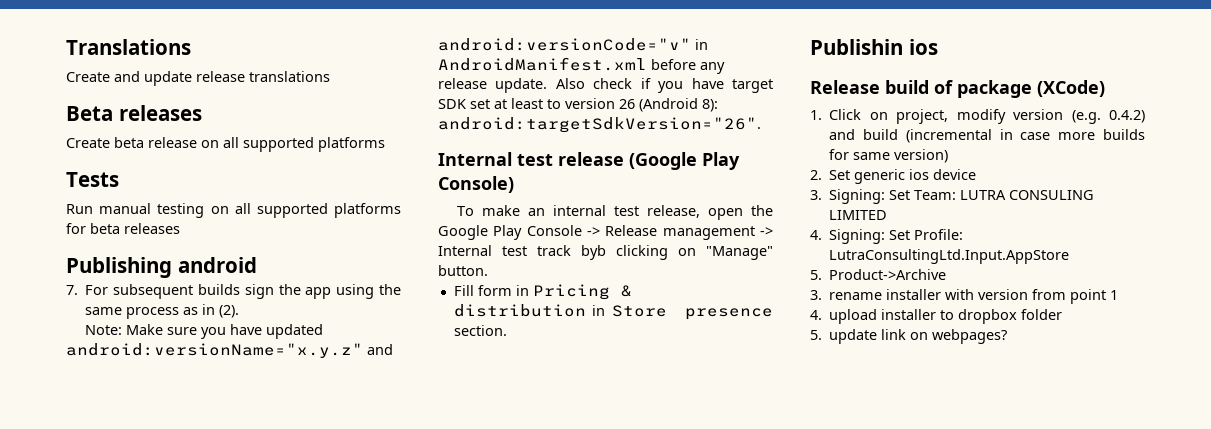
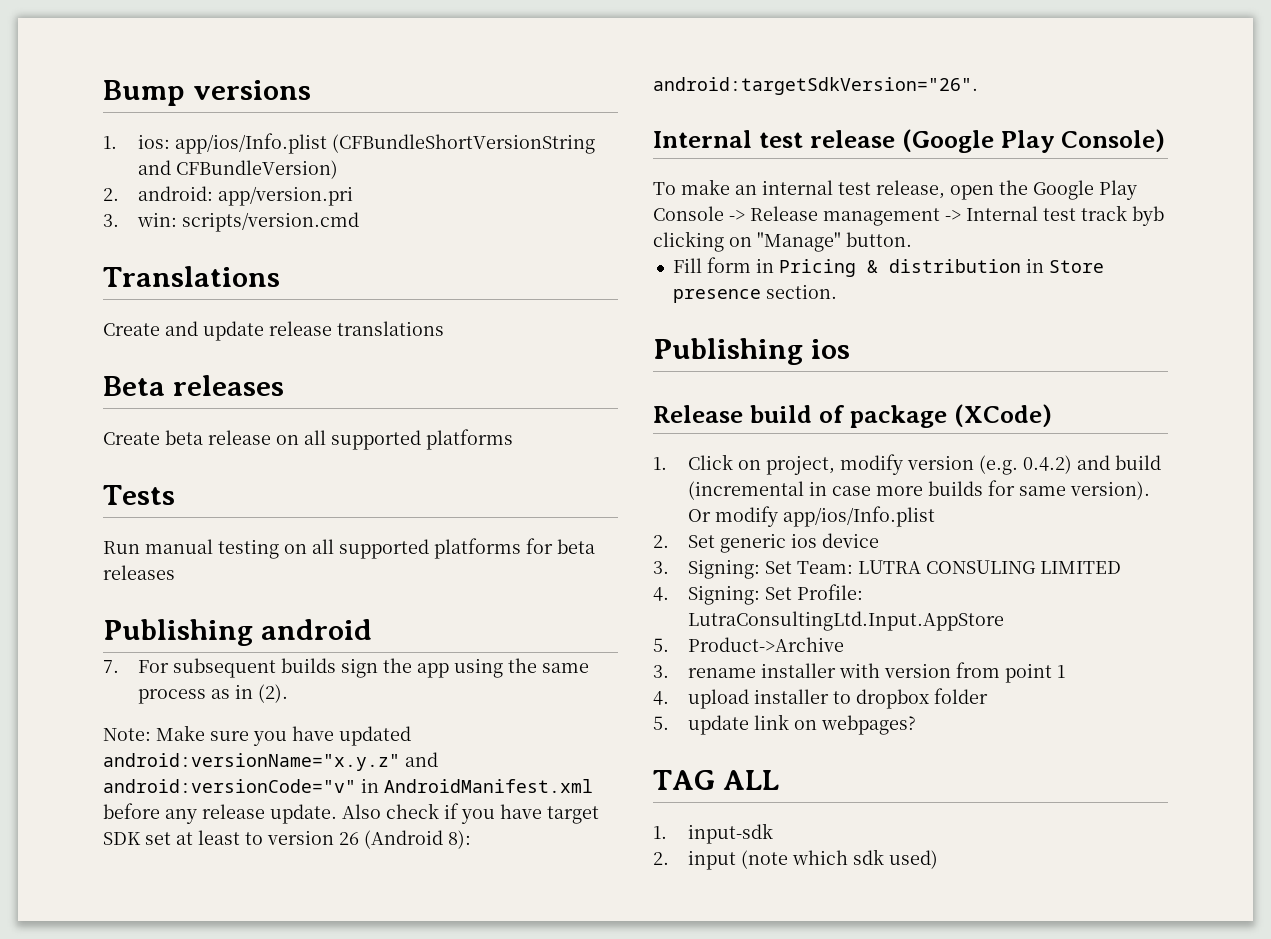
(66, 47) none -> [103,80,311,106] [103,133,595,154] [137,160,338,179] [103,186,353,206] [103,212,359,232] Bump versions // 1. ios: app/ios/Info.plist (CFBundleShortVersionString and CFBundleVersion) // 2. android: app/version.pri // 3. win: scripts/version.cmd //
[810,39,903,55] Publishin -> [653,338,803,365] Publishing
[894,149,949,163] version) -> [1069,481,1150,500] [687,506,935,527] version). Or modify app/ios/Info.plist
(1008, 336) none -> [653,770,779,790] [653,823,773,844] [653,849,938,870] // TAG ALL // 1. input-sdk // 2. input (note which sdk used)

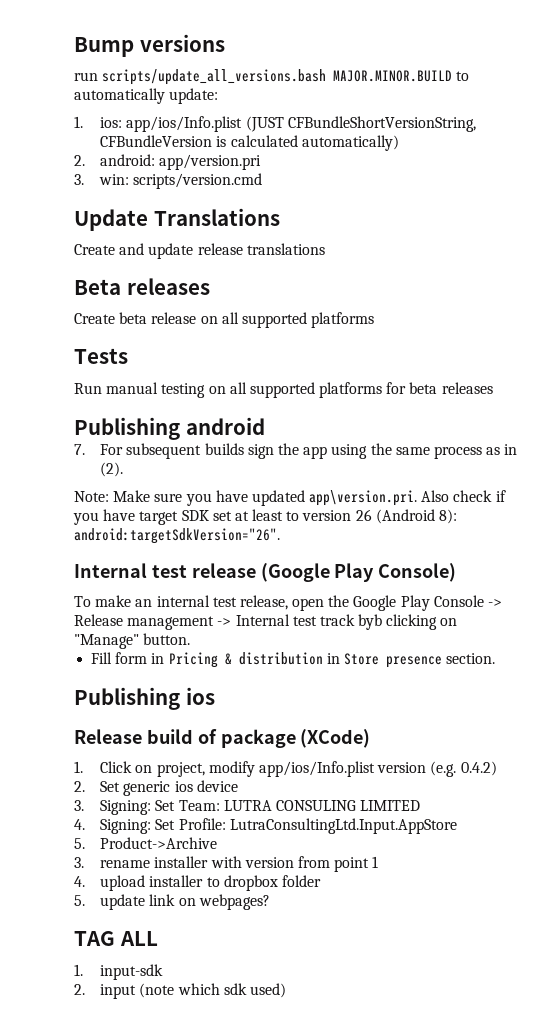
[103,133,595,154] [137,160,338,179] 1. ios: app/ios/Info.plist (CFBundleShortVersionString and CFBundleVersion) -> [74,69,470,85] [74,88,219,104] [74,116,476,132] [100,135,399,151] run scripts/update_all_versions.bash MAJOR.MINOR.BUILD to automatically update: // 1. ios: app/ios/Info.plist (JUST CFBundleShortVersionString, CFBundleVersion is calculated automatically)
(359, 222) none -> [74,209,148,231] Update
[103,752,438,771] [103,778,593,793] [103,803,337,824] android:versionName="x.y.z" and android:versionCode="v" in AndroidManifest.xml before any release update. -> [309,490,418,506] app\version.pri.
(903, 464) none -> [258,761,375,777] app/ios/Info.plist
[1076,455,1161,470] [687,480,1150,500] [687,506,935,527] and build (incremental in case more builds for same version). Or modify app/ios/Info.plist -> (497, 768) none

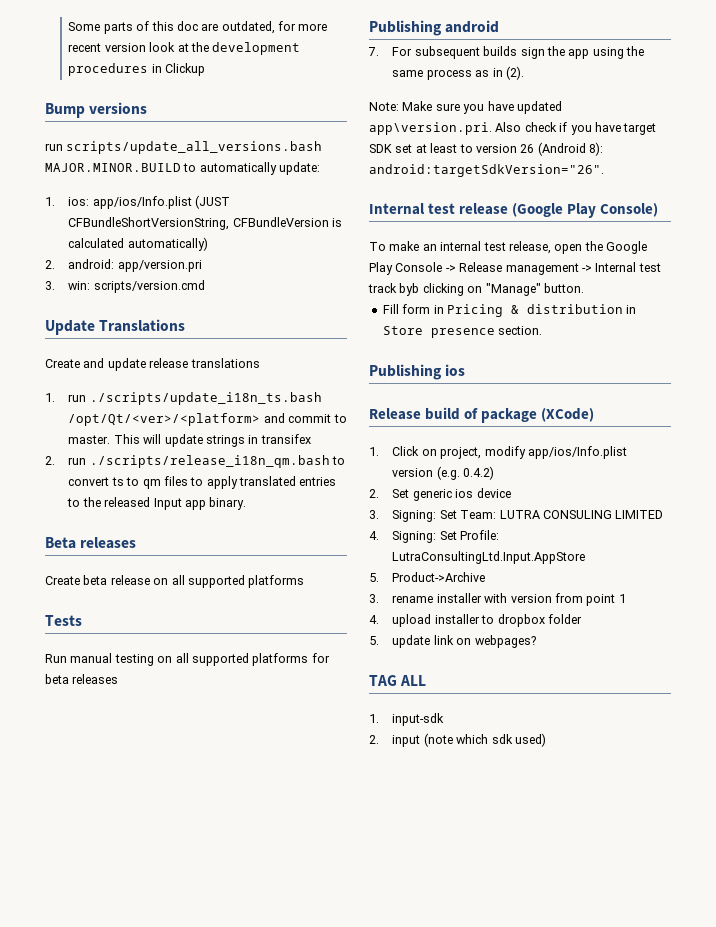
(74, 47) none -> [68,21,328,34] [68,42,301,55] [68,63,206,76] Some parts of this doc are outdated, for more recent version look at the development procedures in Clickup //
(325, 249) none -> [45,392,322,405] [68,413,347,426] [68,434,311,447] [45,455,346,468] [68,476,337,489] [67,497,247,510] // 1. run ./scripts/update_i18n_ts.bash /opt/Qt/<ver>/<platform> and commit to master. This will update strings in transifex // 2. run ./scripts/release_i18n_qm.bash to convert ts to qm files to apply translated entries to the released Input app binary.

